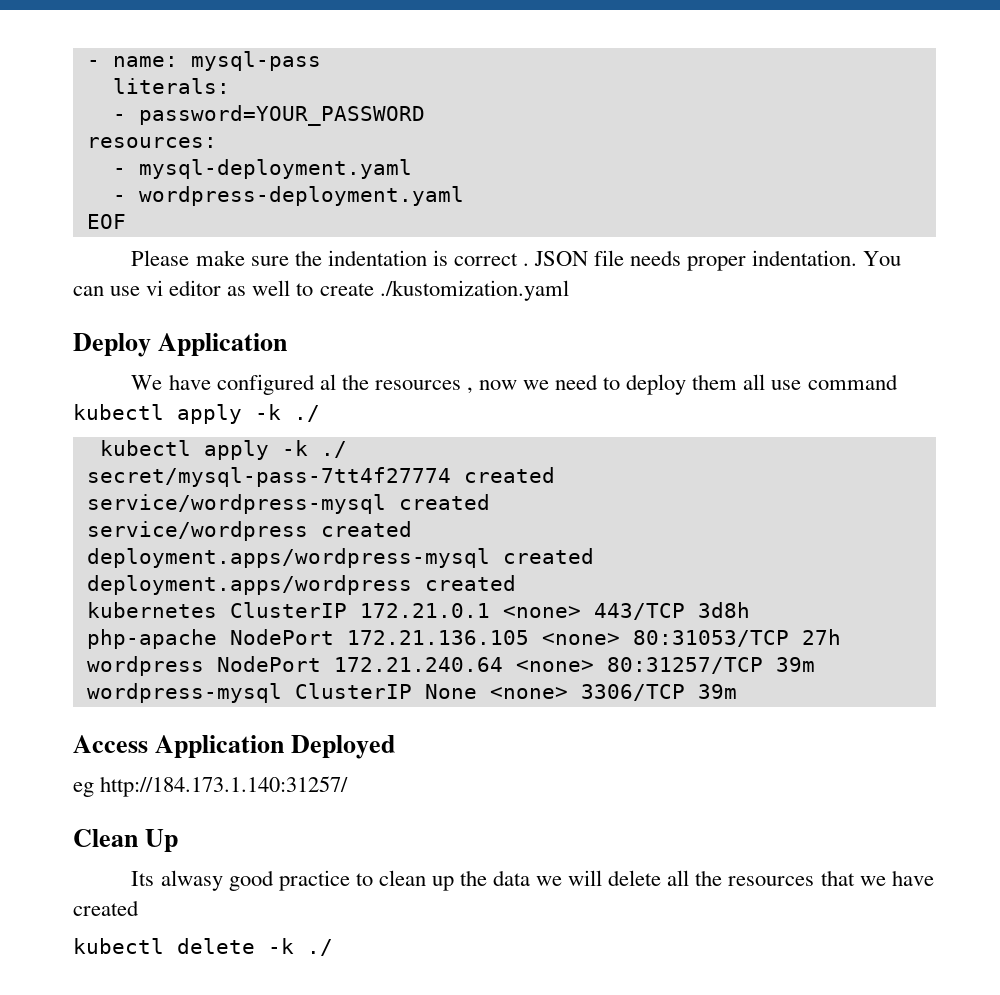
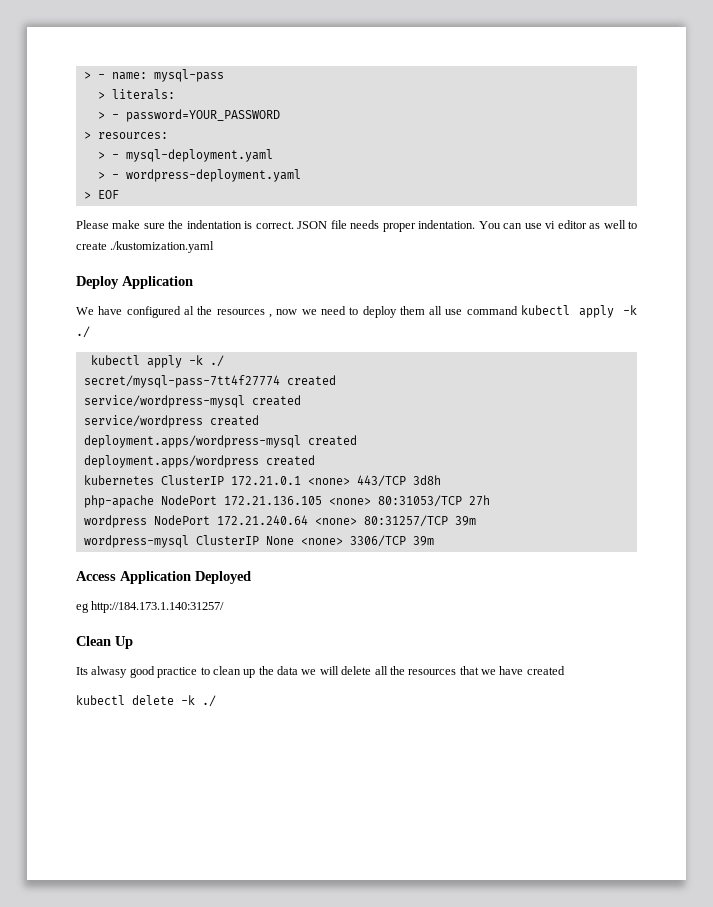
(86, 63) none -> [83,72,91,79] >
(321, 61) none -> [97,92,105,99] >
(230, 86) none -> [97,112,105,119] >
(425, 115) none -> [83,132,91,139] >
(217, 142) none -> [97,152,105,159] >
(412, 169) none -> [97,172,105,179] >
(464, 196) none -> [83,192,91,199] >
[453,253,529,266] correct . -> [255,221,294,229] correct.

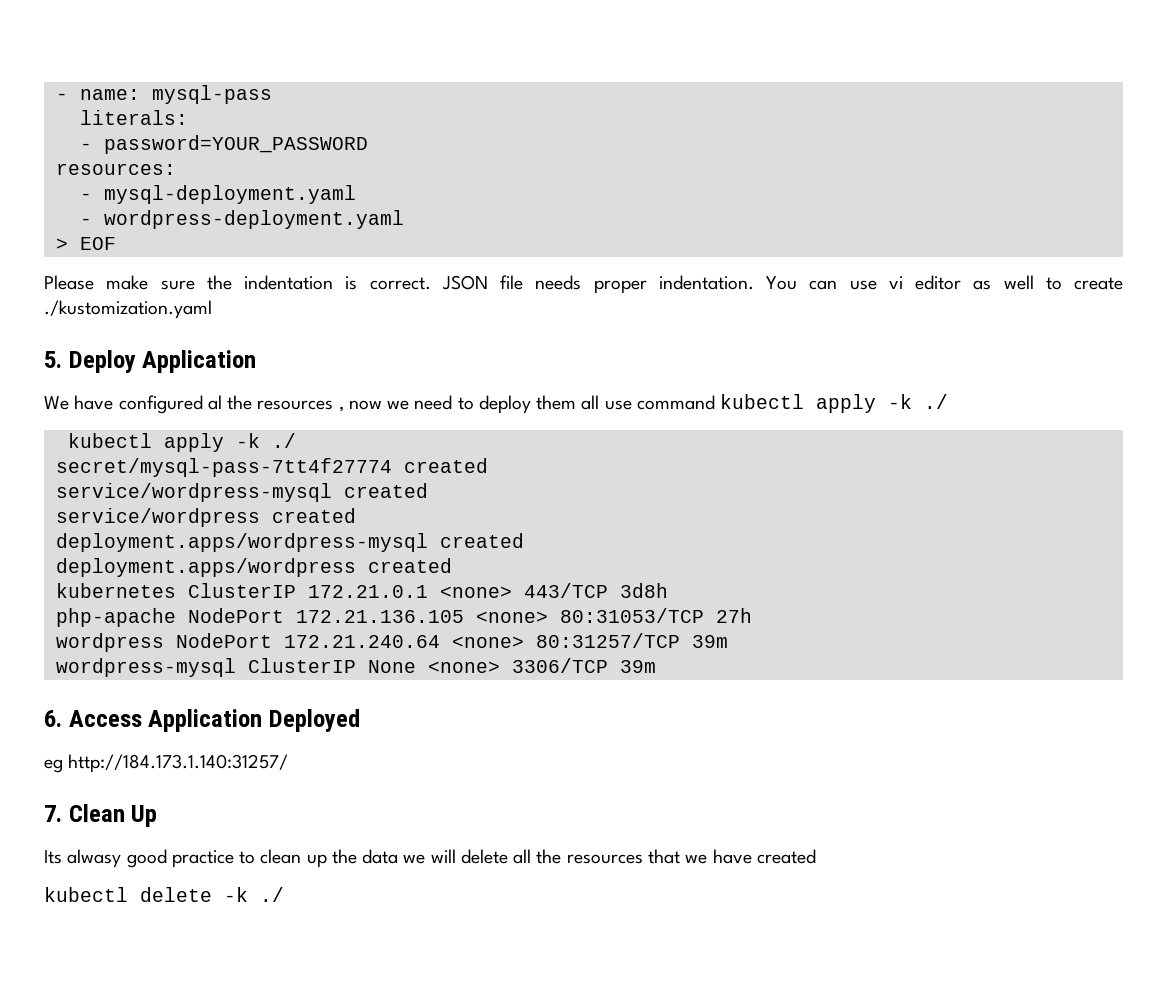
[83,72,91,79] > -> (55, 96) none
[97,92,105,99] > -> (272, 94) none
[97,112,105,119] > -> (188, 117) none
[83,132,91,139] > -> (368, 144) none
[97,152,105,159] > -> (176, 169) none
[97,172,105,179] > -> (356, 194) none
(215, 247) none -> [44,351,62,368] 5.
(434, 541) none -> [44,710,62,727] 6.
(225, 607) none -> [44,805,62,822] 7.

